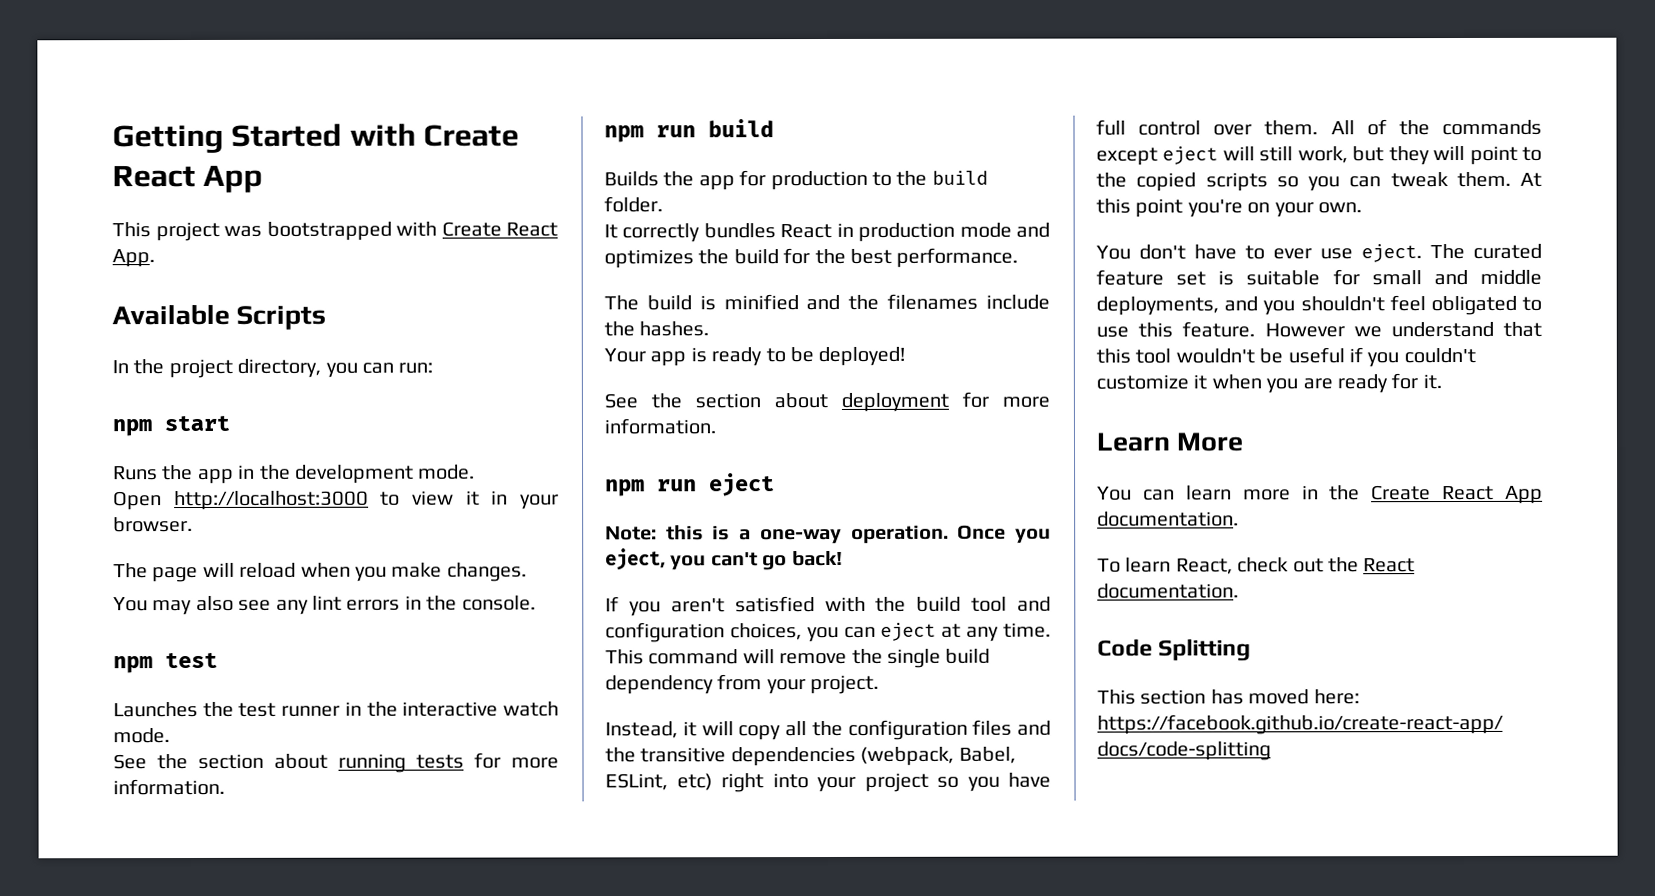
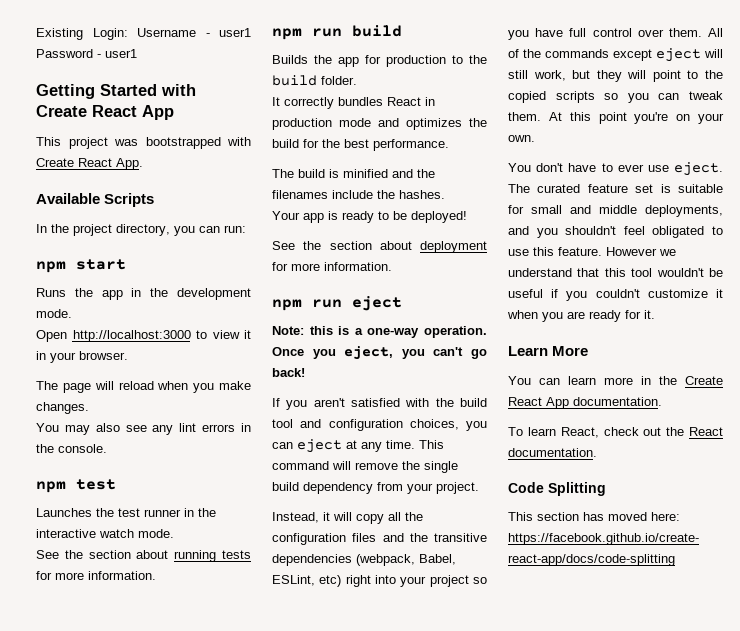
(112, 139) none -> [36,28,251,40] [36,49,137,58] Existing Login: Username - user1 Password - user1 //

